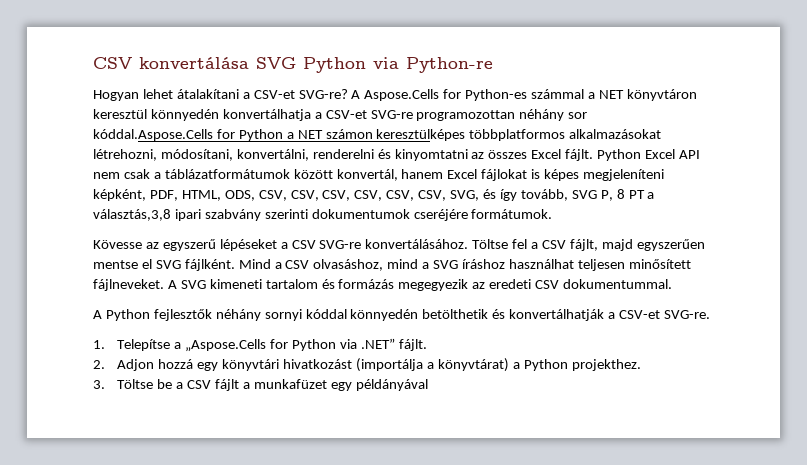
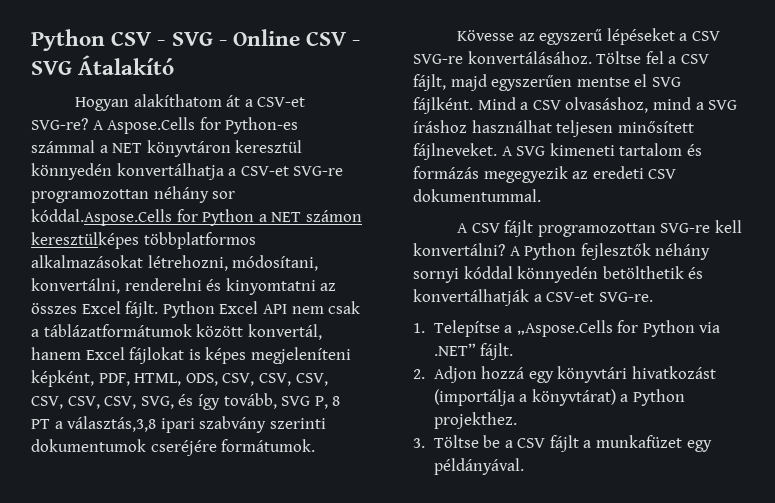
[93,57,493,73] CSV konvertálása SVG Python via Python-re -> [31,29,361,51] [31,55,175,75] Python CSV - SVG - Online CSV - SVG Átalakító
[142,89,239,99] lehet átalakítani -> [133,94,241,107] alakíthatom át
(102, 314) none -> [471,220,742,237] [413,243,521,256] CSV fájlt programozottan SVG-re kell konvertálni? A
[355,379,428,391] példányával -> [433,458,524,475] példányával.

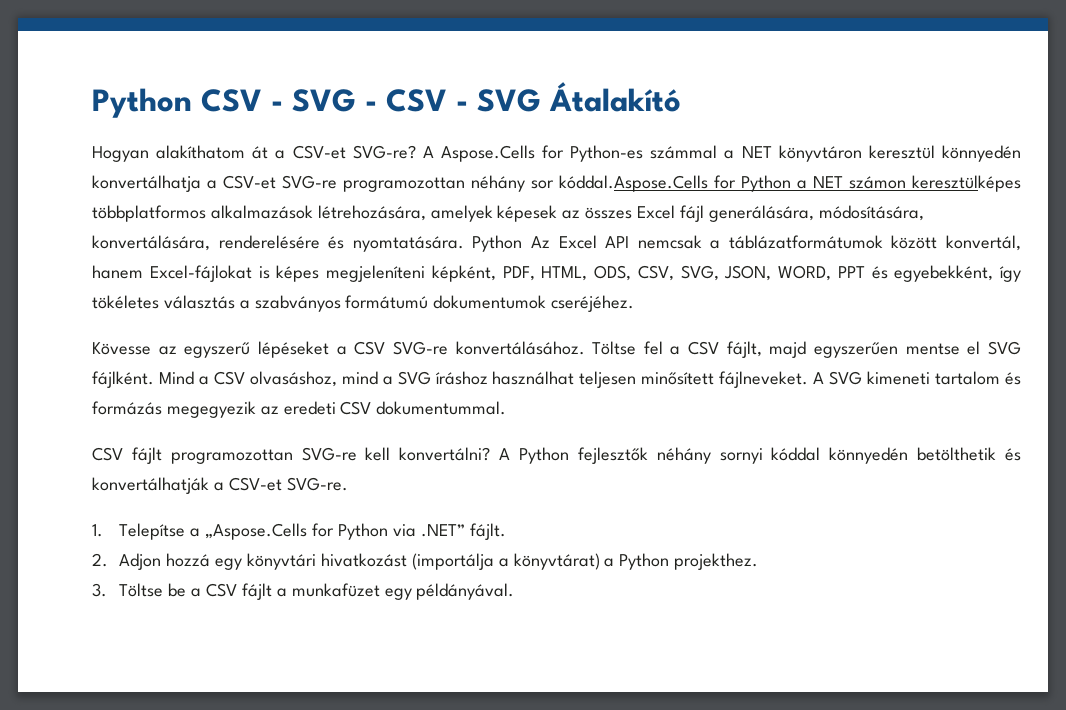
[233,29,301,46] Online -> (377, 106) none
[31,255,319,271] [31,278,337,295] [31,301,361,318] alkalmazásokat létrehozni, módosítani, konvertálni, renderelni és kinyomtatni az összes Excel fájlt. Python Excel API nem csak -> [210,205,924,222] [92,235,702,252] alkalmazások létrehozására, amelyek képesek az összes Excel fájl generálására, módosítására, konvertálására, renderelésére és nyomtatására. Python Az Excel API nemcsak
[85,347,185,364] Excel fájlokat -> [149,265,252,282] Excel-fájlokat
[258,373,328,386] [31,393,341,410] [31,416,326,433] [31,439,316,456] CSV, CSV, CSV, CSV, CSV, SVG, és így tovább, SVG P, 8 PT a választás,3,8 ipari szabvány szerinti dokumentumok cseréjére formátumok. -> [680,265,1021,282] [92,295,635,312] SVG, JSON, WORD, PPT és egyebekként, így tökéletes választás a szabványos formátumú dokumentumok cseréjéhez.
[457,223,469,233] A -> (507, 408) none

